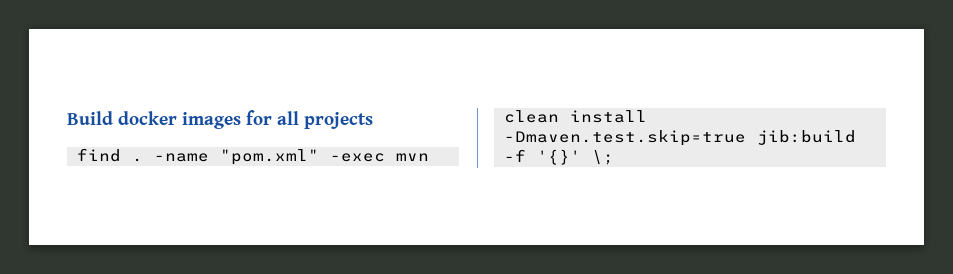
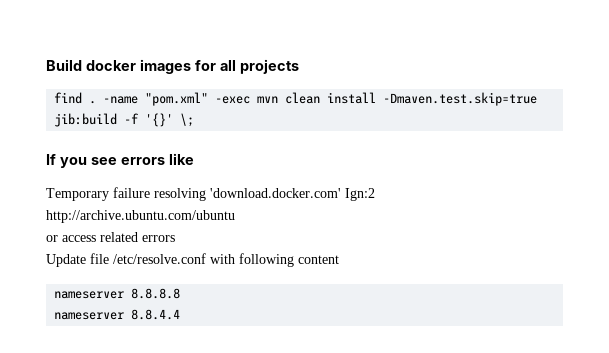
(615, 157) none -> [46,153,194,168] [46,187,375,201] [46,210,235,223] [46,232,175,242] [46,253,339,267] [54,288,181,299] [54,309,181,320] // If you see errors like // Temporary failure resolving 'download.docker.com' Ign:2 http://archive.ubuntu.com/ubuntu // or access related errors // Update file /etc/resolve.conf with following content // nameserver 8.8.8.8 // nameserver 8.8.4.4

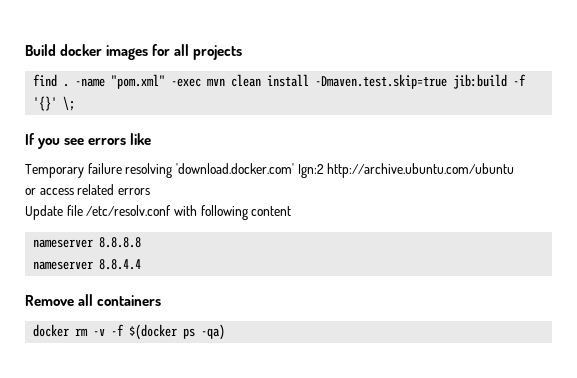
[113,253,206,264] /etc/resolve.conf -> [86,205,172,216] /etc/resolv.conf
(181, 314) none -> [25,294,162,306] [33,324,226,340] // Remove all containers // docker rm -v -f $(docker ps -qa)

